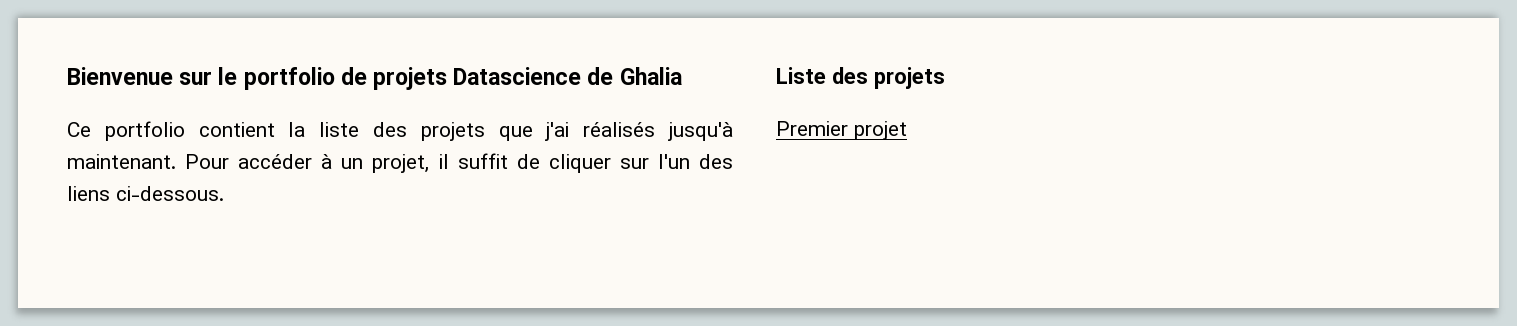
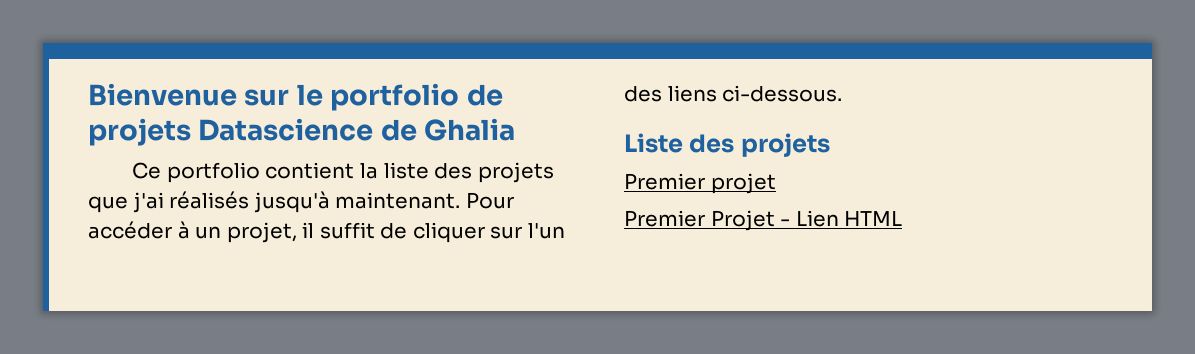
(907, 130) none -> [624,210,903,231] // Premier Projet - Lien HTML

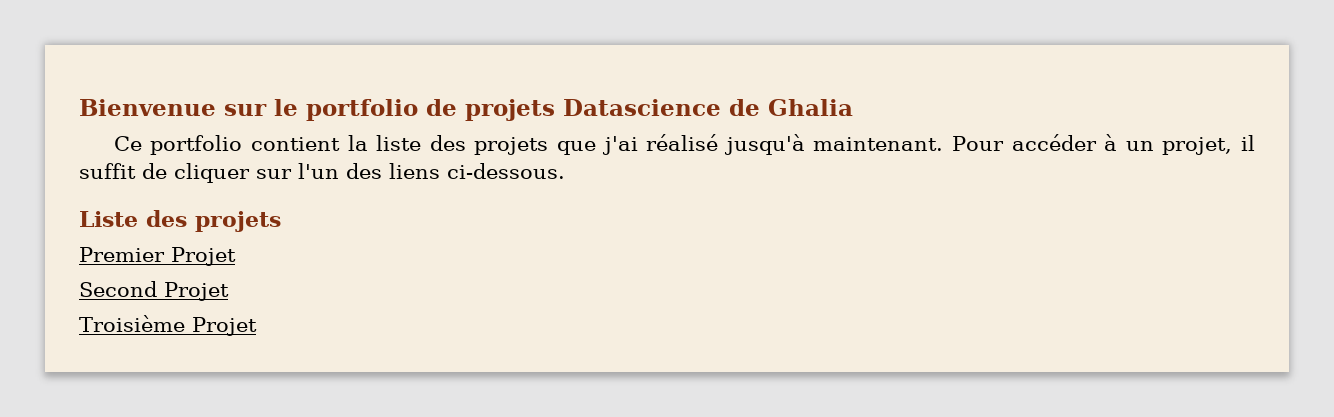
[169,191,250,209] réalisés -> [646,134,719,151] réalisé
[710,173,776,194] [624,210,903,231] projet // Premier Projet - Lien HTML -> [171,247,236,266] [79,281,229,301] [79,315,257,336] Projet // Second Projet // Troisième Projet

